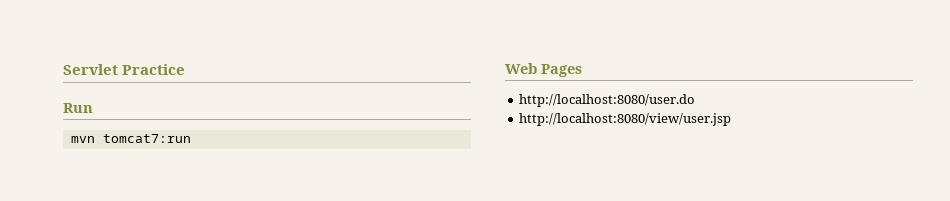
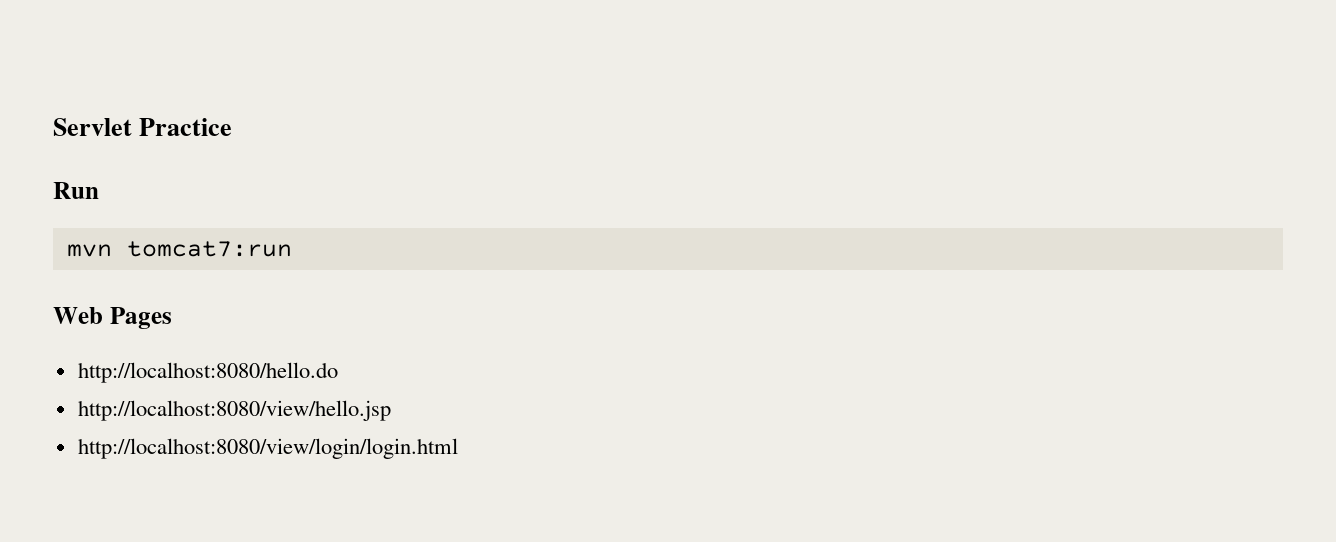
[519,94,696,107] [519,113,732,126] http://localhost:8080/user.do // http://localhost:8080/view/user.jsp -> [77,362,338,383] [77,400,391,421] [77,438,458,459] http://localhost:8080/hello.do // http://localhost:8080/view/hello.jsp // http://localhost:8080/view/login/login.html

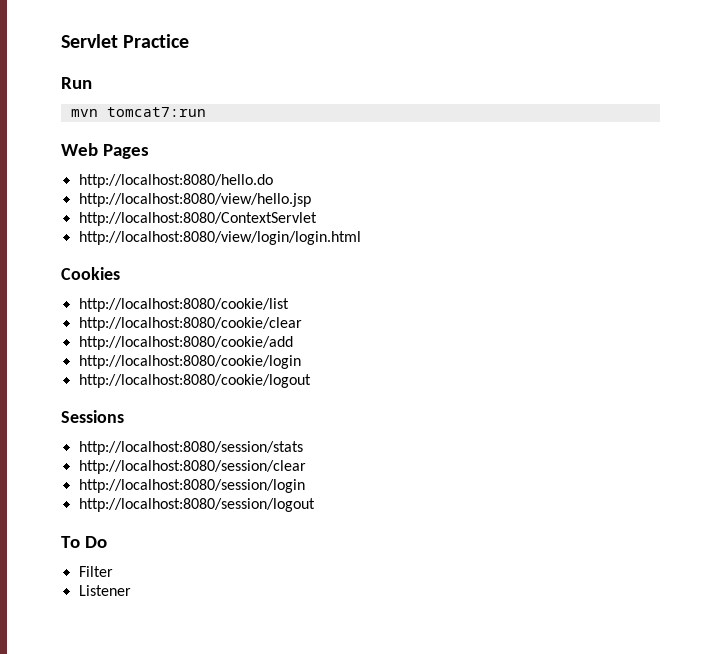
(391, 410) none -> [78,212,317,226] // http://localhost:8080/ContextServlet
(458, 448) none -> [61,267,120,280] [78,298,289,312] [78,317,302,331] [78,336,293,350] [78,355,301,369] [78,374,311,388] [61,410,124,423] [78,441,303,455] [78,460,306,474] [78,479,305,493] [78,498,315,512] [61,536,107,548] [78,566,113,577] [78,585,131,596] // Cookies // http://localhost:8080/cookie/list // http://localhost:8080/cookie/clear // http://localhost:8080/cookie/add // http://localhost:8080/cookie/login // http://localhost:8080/cookie/logout // Sessions // http://localhost:8080/session/stats // http://localhost:8080/session/clear // http://localhost:8080/session/login // http://localhost:8080/session/logout // To Do // Filter // Listener

